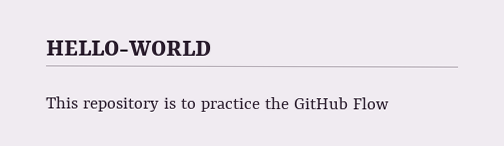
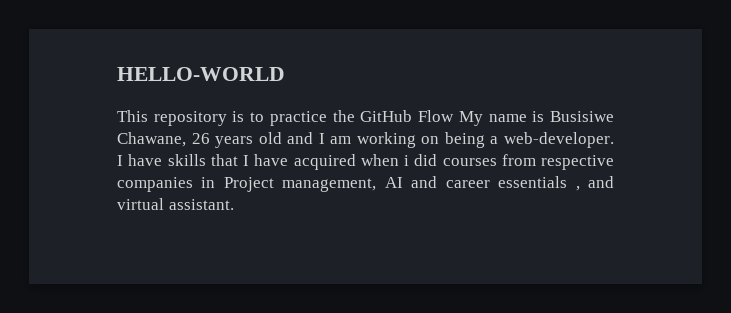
(389, 103) none -> [458,111,614,126] [117,132,614,148] [117,154,614,170] [117,176,615,192] [117,198,234,210] My name is Busisiwe Chawane, 26 years old and I am working on being a web-developer. I have skills that I have acquired when i did courses from respective companies in Project management, AI and career essentials , and virtual assistant.

